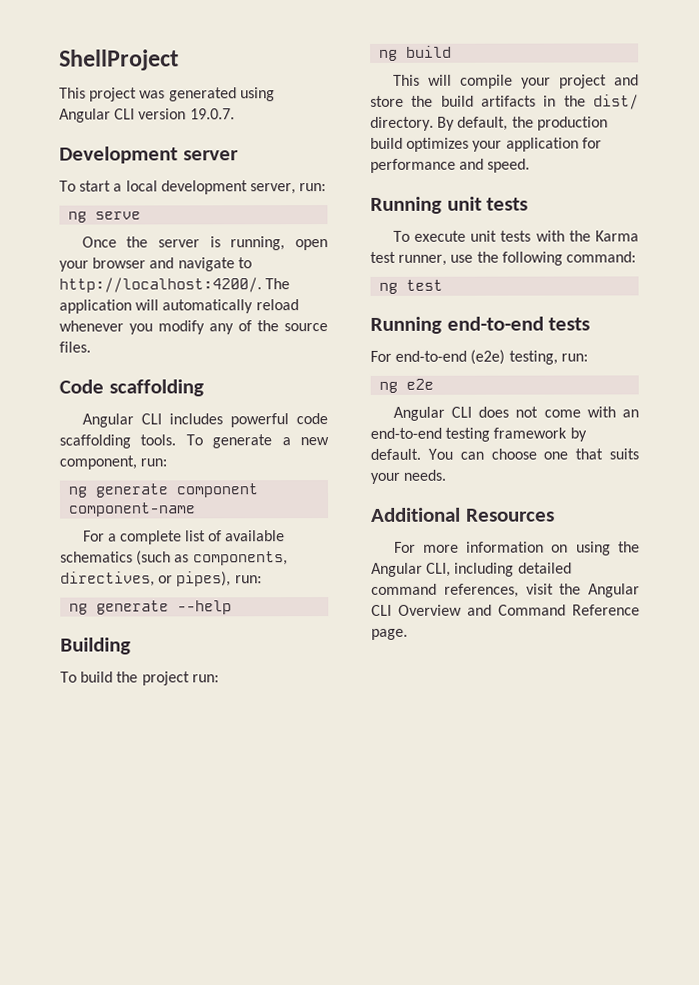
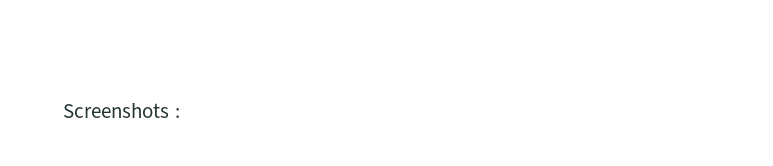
[59,49,179,71] [59,87,275,102] [59,108,235,123] [59,146,239,164] [59,180,327,195] [68,211,142,223] [81,236,328,251] [59,257,252,272] [59,277,291,293] [59,299,299,314] [59,320,328,335] [59,341,91,353] [59,379,204,397] [81,413,328,428] [59,434,329,449] [59,455,168,470] [68,483,260,498] [69,502,197,517] [82,530,286,545] [60,550,288,566] [60,571,262,587] [69,600,233,615] [60,637,131,655] [60,671,219,686] [379,45,453,61] [392,74,639,89] [370,94,639,110] [370,116,608,131] [370,137,602,152] [370,158,531,173] [370,196,529,214] [392,230,639,242] [370,251,636,266] [379,279,444,294] [370,316,591,334] [370,349,588,365] [379,378,435,393] [392,406,639,421] [370,427,587,442] [370,448,639,460] [370,469,447,484] [371,507,555,522] [393,541,640,556] [371,562,572,577] [371,583,640,598] [371,604,640,616] [371,628,408,640] ShellProject // This project was generated using Angular CLI version 19.0.7. // Development server // To start a local development server, run: // ng serve // Once the server is running, open your browser and navigate to http://localhost:4200/. The application will automatically reload whenever you modify any of the source files. // Code scaffolding // Angular CLI includes powerful code scaffolding tools. To generate a new component, run: // ng generate component component-name // For a complete list of available schematics (such as components, directives, or pipes), run: // ng generate --help // Building // To build the project run: // ng build // This will compile your project and store the build artifacts in the dist/ directory. By default, the production build optimizes your application for performance and speed. // Running unit tests // To execute unit tests with the Karma test runner, use the following command: // ng test // Running end-to-end tests // For end-to-end (e2e) testing, run: // ng e2e // Angular CLI does not come with an end-to-end testing framework by default. You can choose one that suits your needs. // Additional Resources // For more information on using the Angular CLI, including detailed command references, visit the Angular CLI Overview and Command Reference page. -> [63,103,180,118] Screenshots :

